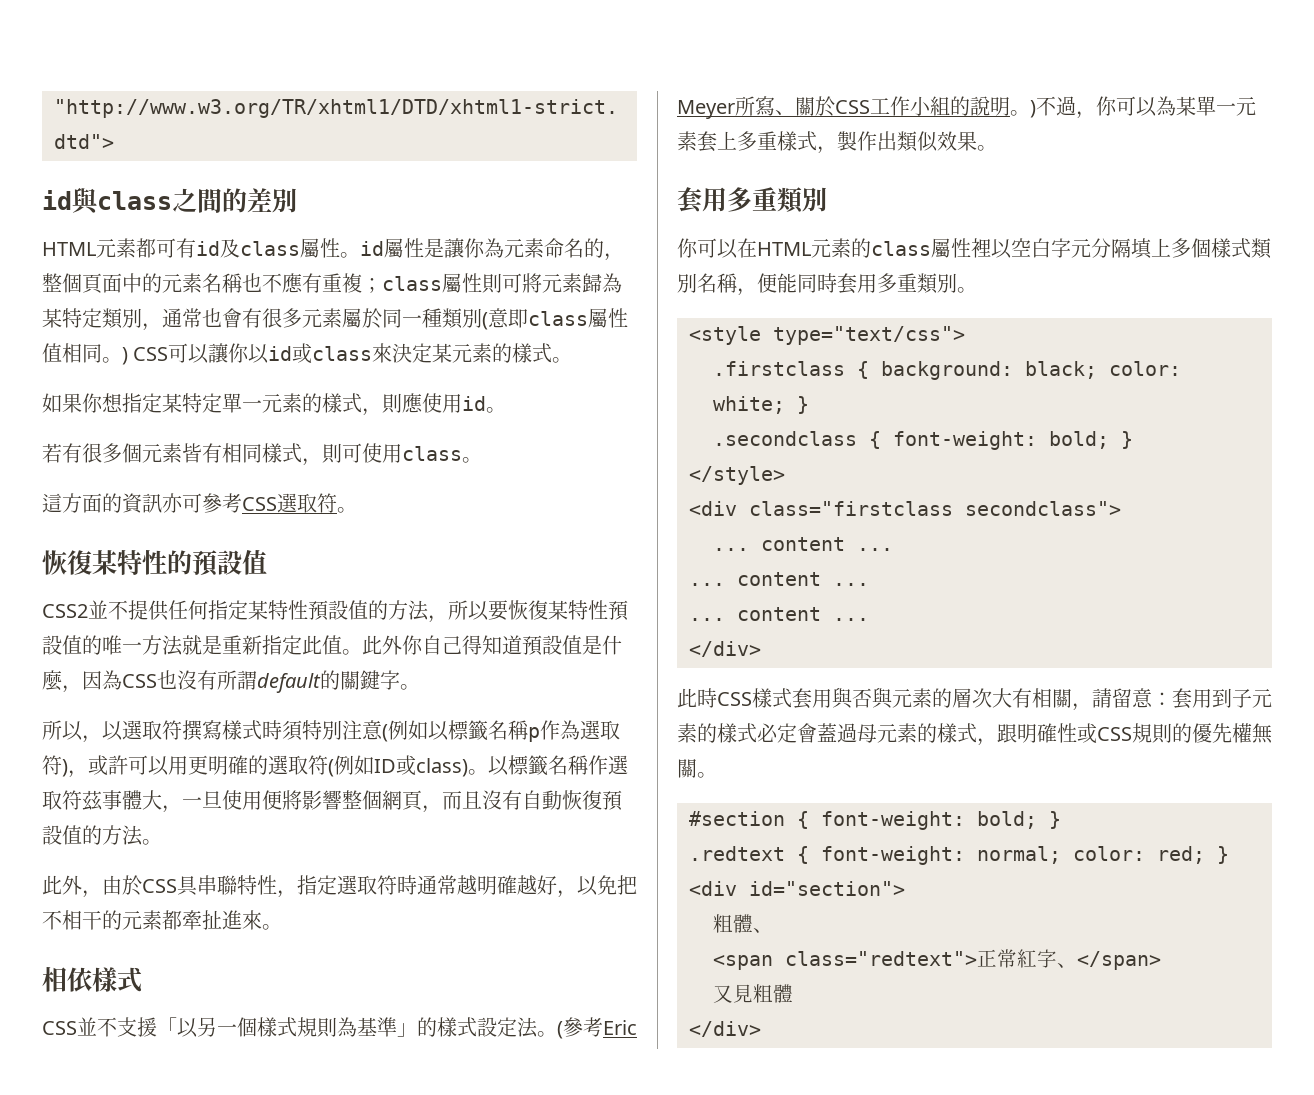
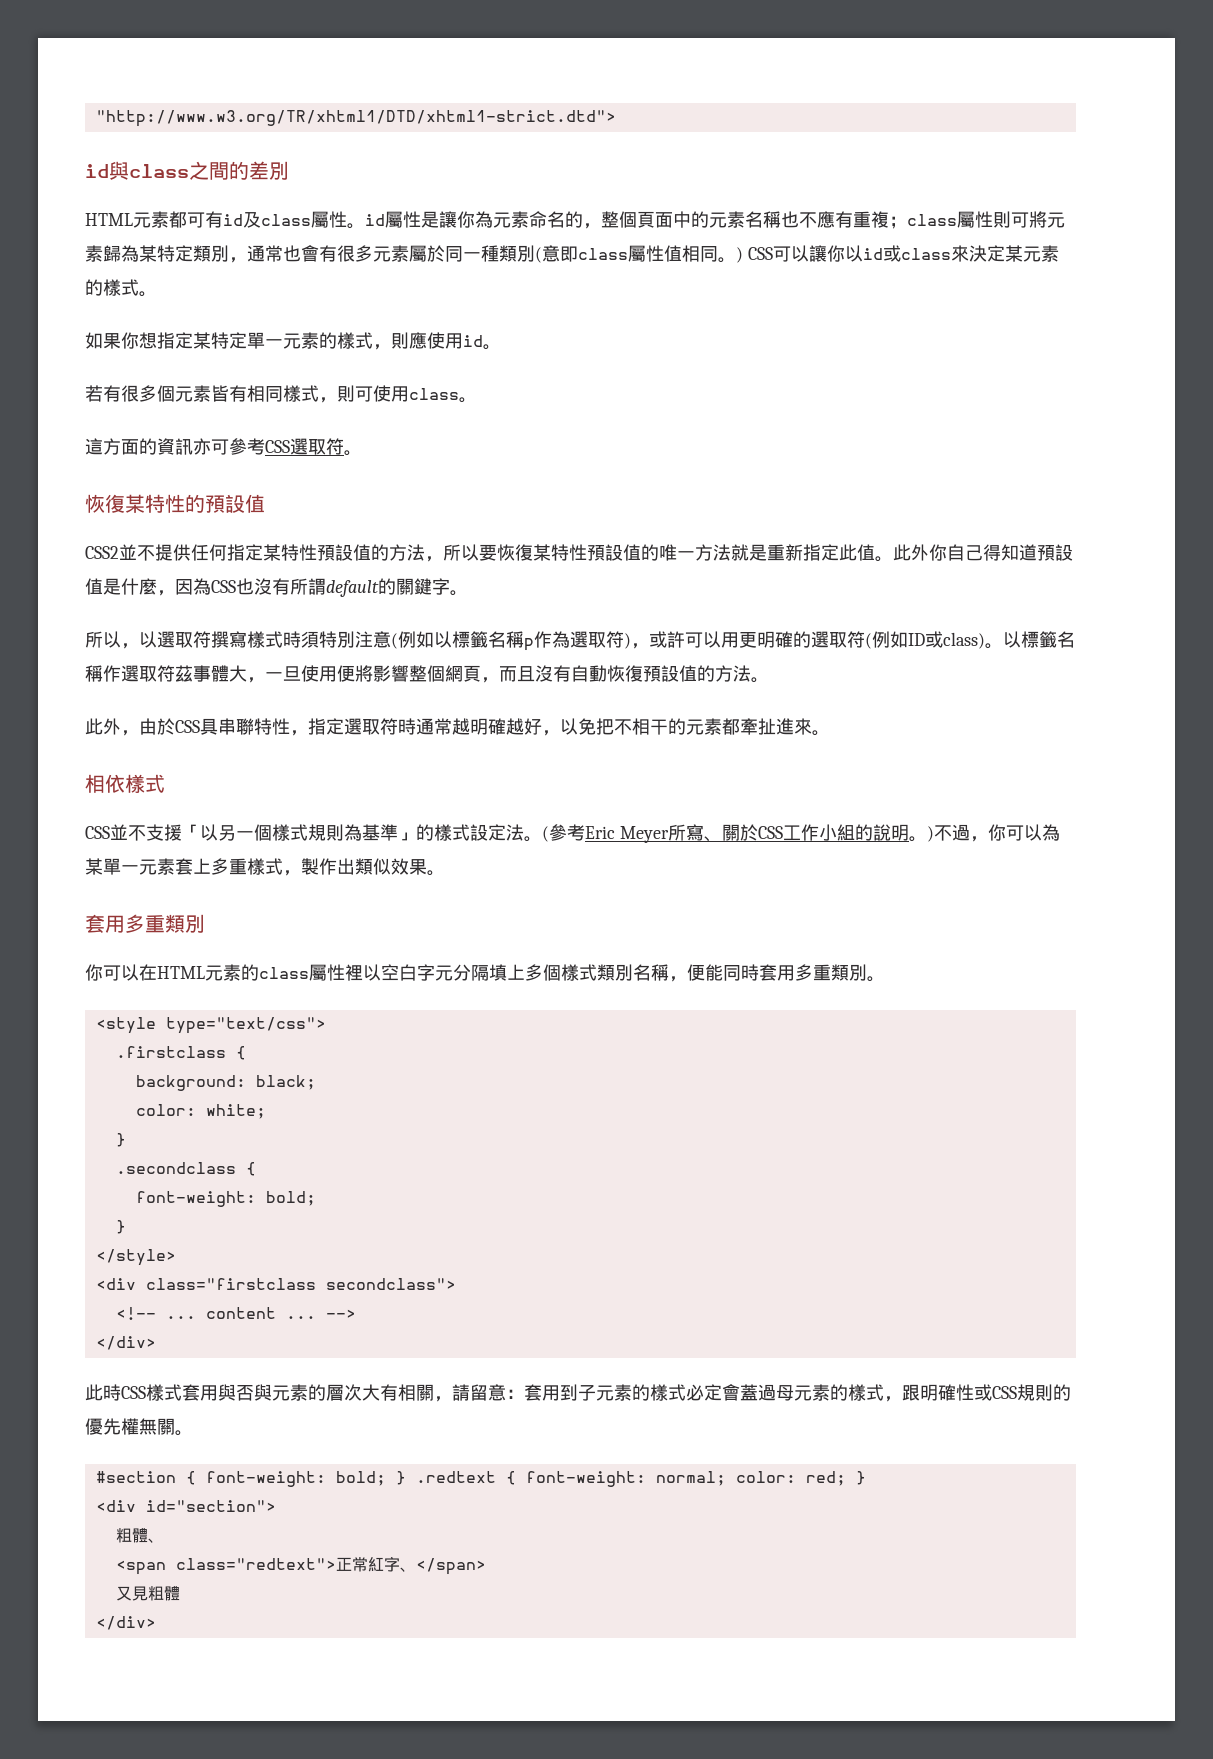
(869, 370) none -> (246, 1053) //
(1097, 370) none -> (316, 1082) //
(785, 405) none -> (266, 1111) //
[893,431,1109,450] font-weight: bold; -> [135,1191,316,1207] // font-weight: bold; //
[713,537,893,551] [689,572,869,586] [689,607,869,621] ... content ... // ... content ... // ... content ... -> [115,1307,356,1320] <!-- ... content ... -->
(1061, 820) // -> (406, 1478) none

